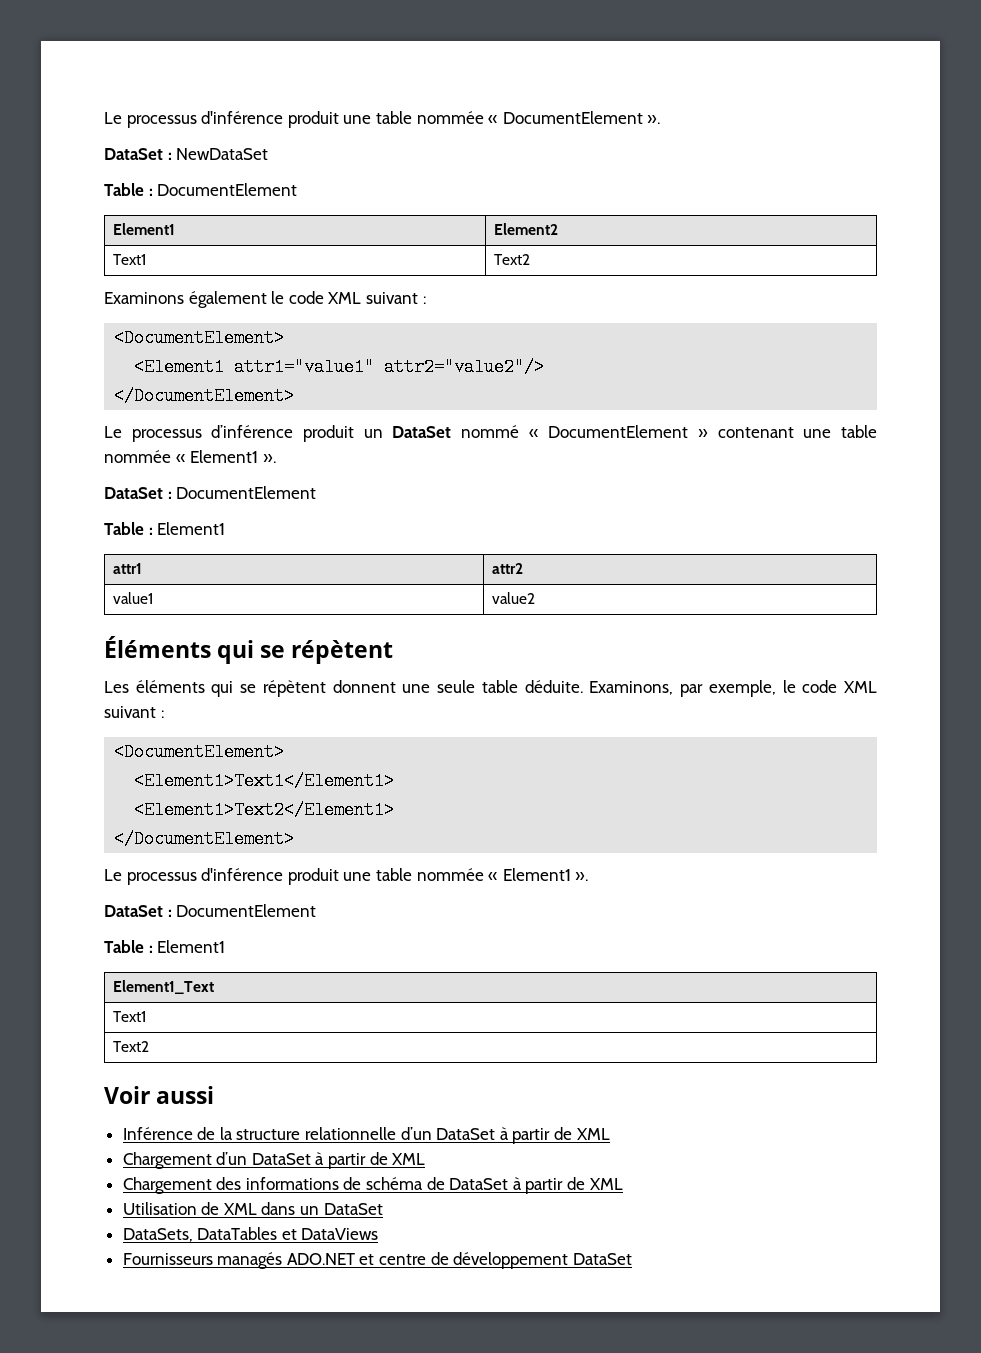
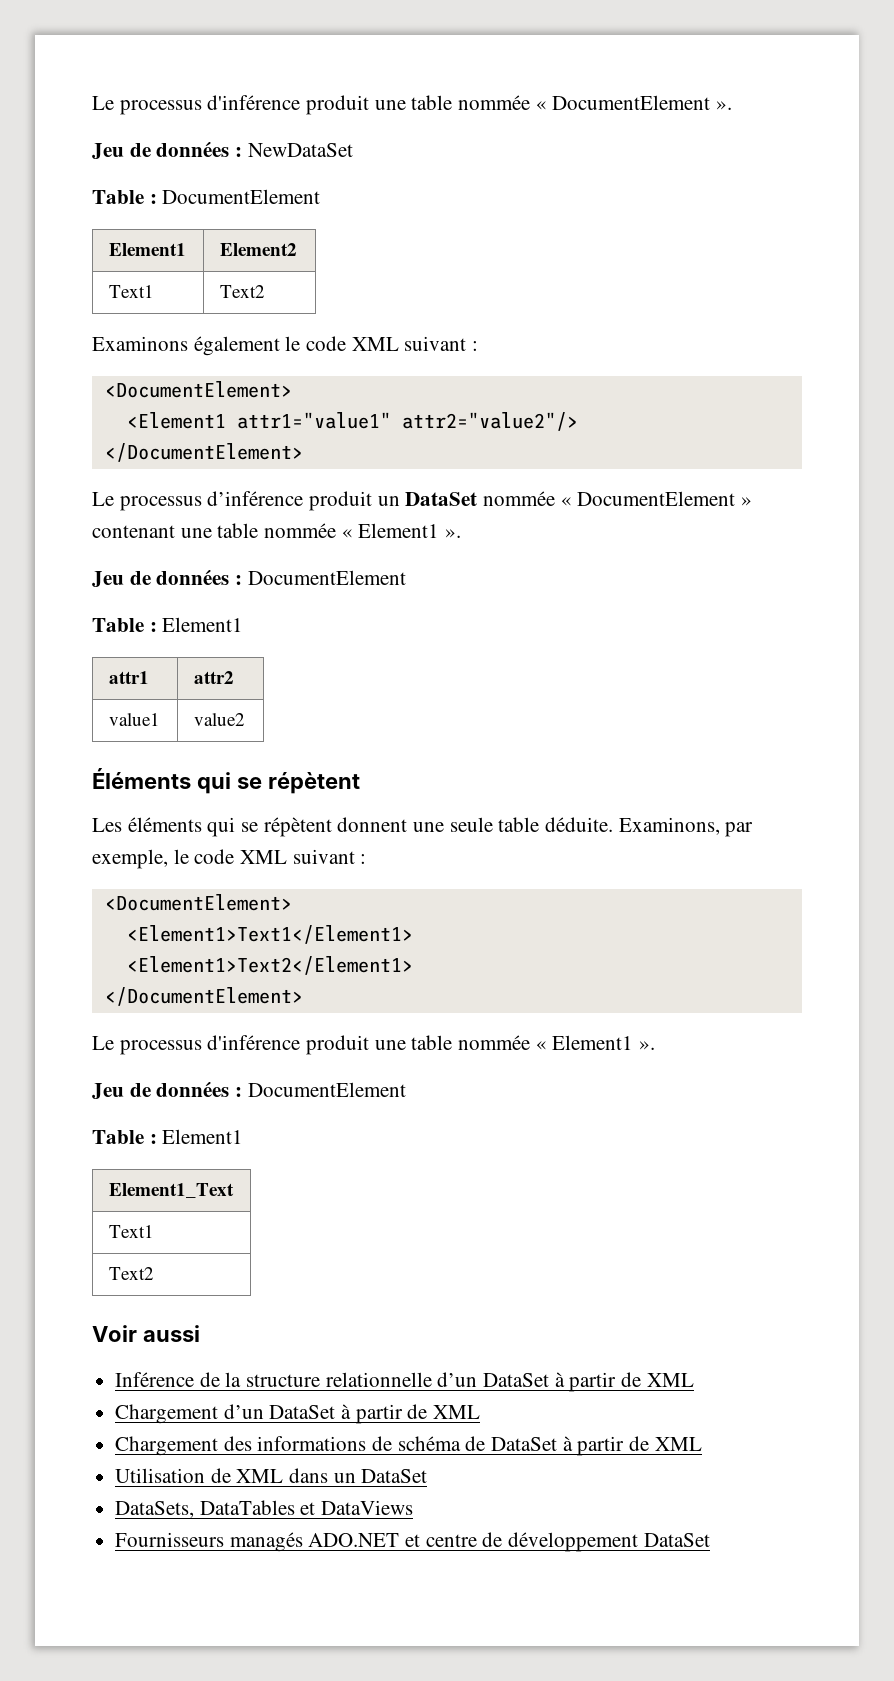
[104,148,163,160] DataSet -> [92,141,230,159] Jeu de données
[461,425,519,438] nommé -> [483,491,556,506] nommée
[104,487,163,499] DataSet -> [92,569,230,587] Jeu de données
[104,905,163,917] DataSet -> [92,1081,230,1099] Jeu de données

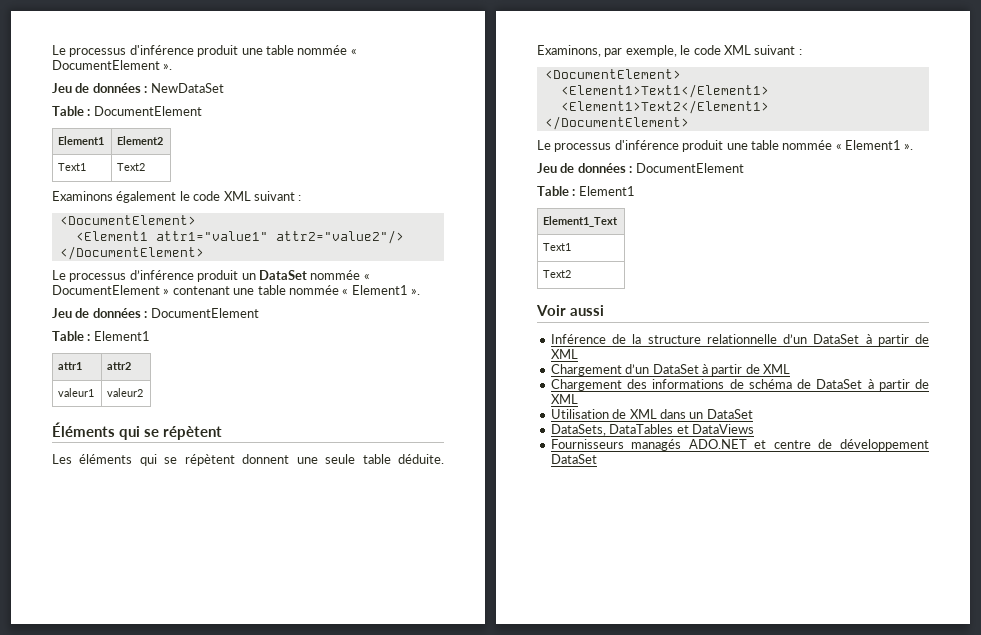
[108,713,160,726] [193,713,245,726] value1 | value2 -> [58,388,95,397] [107,388,144,397] valeur1 | valeur2

